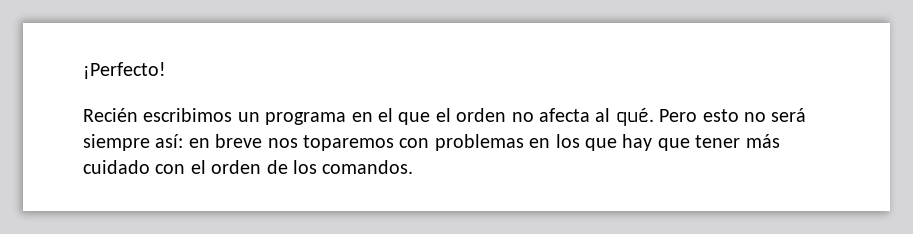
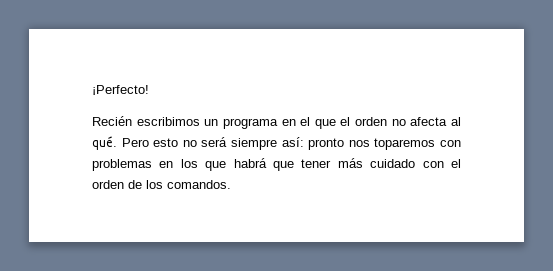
[188,134,263,148] en breve -> [308,138,345,150] pronto
[622,134,653,151] hay -> [233,158,267,168] habrá

